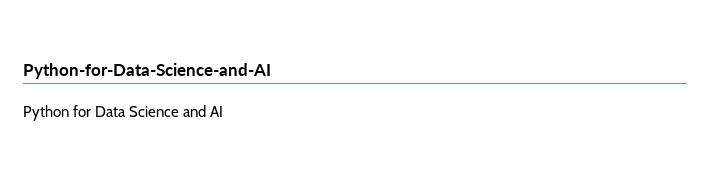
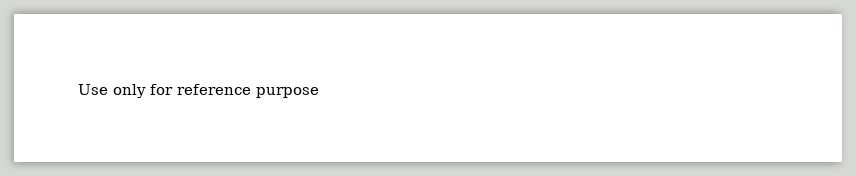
[23,63,271,79] [23,105,224,121] Python-for-Data-Science-and-AI // Python for Data Science and AI -> [78,84,319,98] Use only for reference purpose

